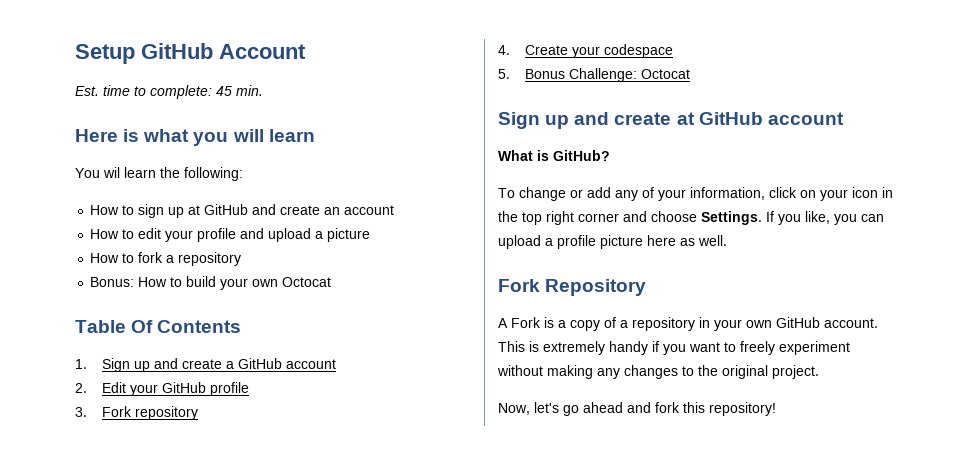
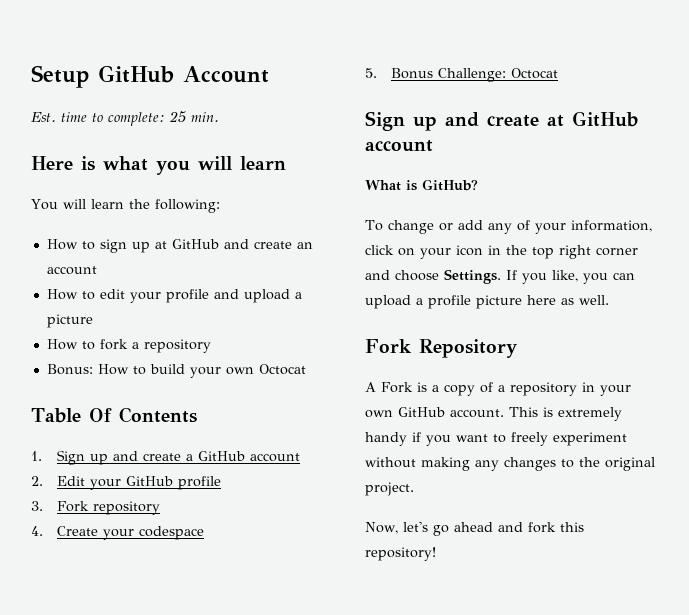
[216,86,232,96] 45 -> [169,111,186,123] 25
[103,167,120,178] wil -> [62,199,86,209] will

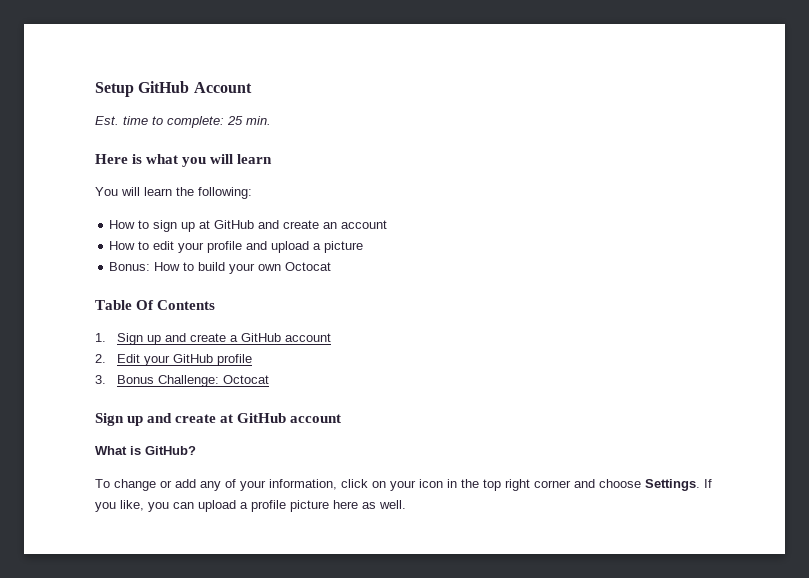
[46,339,211,353] // How to fork a repository -> (364, 247) none
[56,501,160,515] [31,526,204,540] [365,68,377,78] Fork repository // 4. Create your codespace // 5. -> (106, 379) none
[365,339,518,358] [365,382,631,396] [365,407,622,421] [365,432,627,446] [365,457,655,471] [365,482,414,496] [365,521,584,536] [365,547,436,561] // Fork Repository // A Fork is a copy of a repository in your own GitHub account. This is extremely handy if you want to freely experiment without making any changes to the original project. // Now, let's go ahead and fork this repository! -> (406, 504) none

